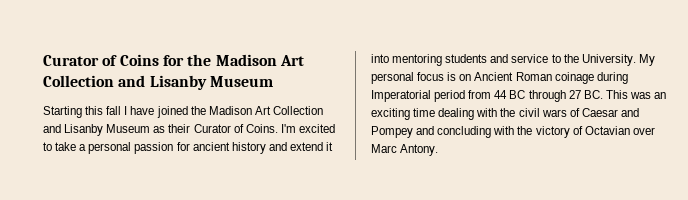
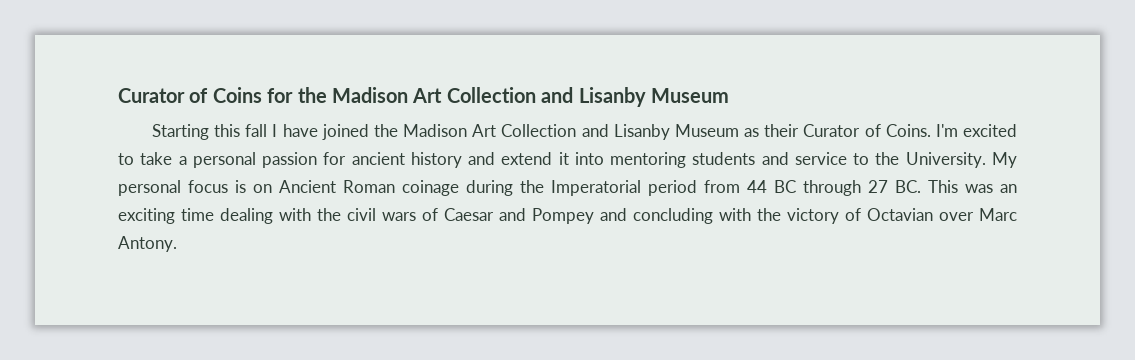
(628, 78) none -> [520,180,544,193] the

